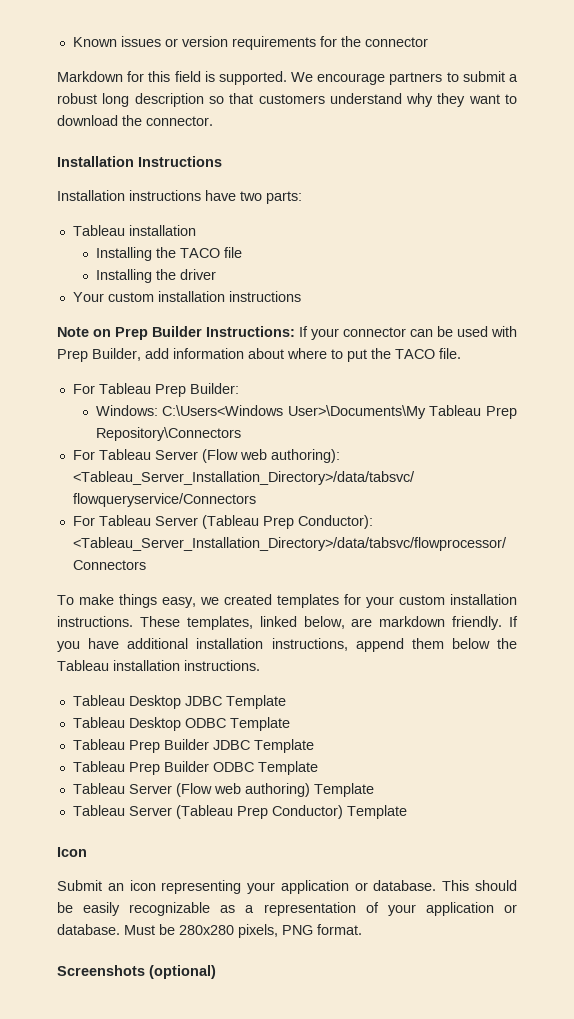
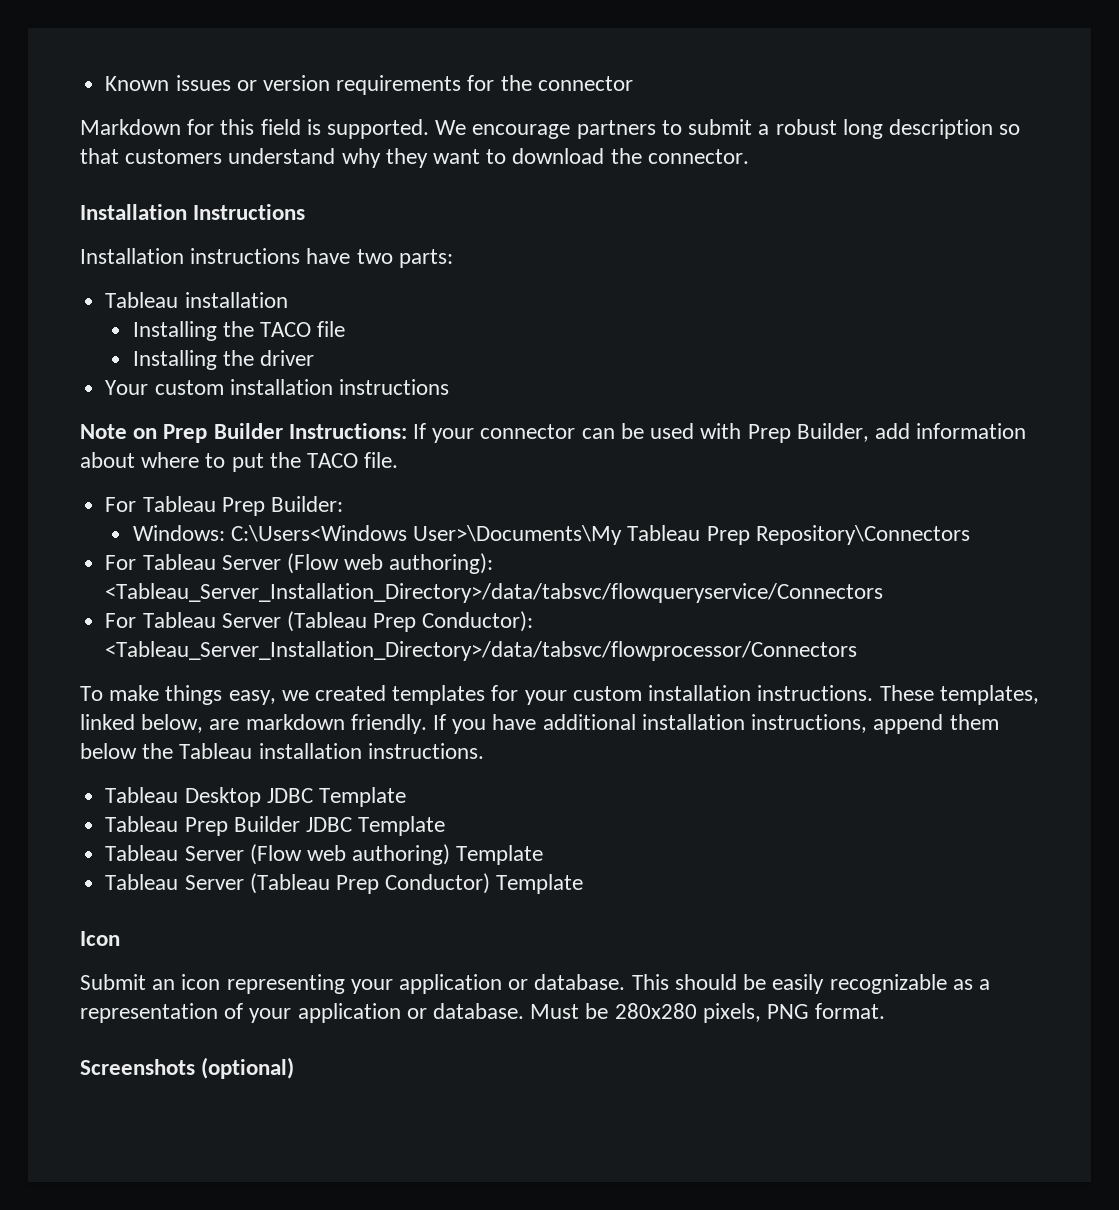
[72,717,290,731] // Tableau Desktop ODBC Template -> (406, 797) none
[72,761,318,775] // Tableau Prep Builder ODBC Template -> (446, 826) none

